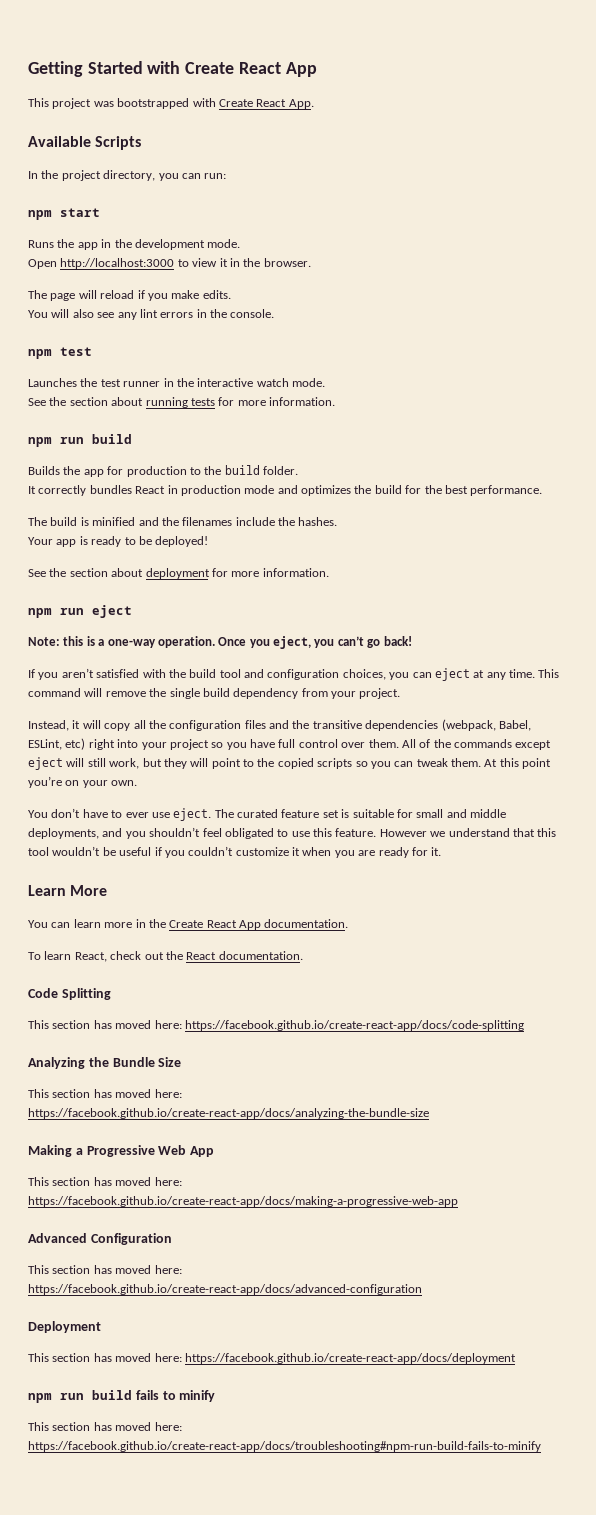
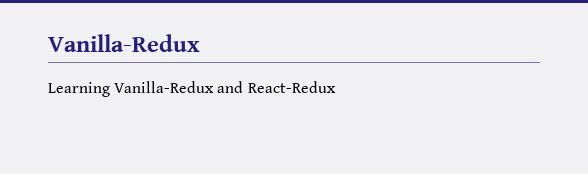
[28,61,317,77] [28,98,314,109] [28,136,142,150] [28,170,227,181] [28,208,100,220] [28,239,241,250] [28,258,311,269] [28,290,231,301] [28,309,275,320] [28,347,92,359] [28,378,325,387] [28,397,335,408] [28,434,132,447] [28,465,298,477] [28,485,543,496] [28,517,338,526] [28,536,209,547] [28,568,329,579] [28,605,132,618] [28,636,412,649] [28,668,560,681] [28,688,401,699] [28,719,531,731] [28,738,552,750] [28,757,552,770] [28,776,138,788] [28,808,506,821] [28,827,557,839] [28,846,442,858] [28,885,108,896] [28,919,349,930] [28,951,303,962] [28,988,111,1000] [28,1020,524,1031] [28,1057,182,1069] [28,1089,182,1098] [28,1108,429,1119] [28,1145,215,1157] [28,1177,182,1186] [28,1196,458,1207] [28,1233,172,1245] [28,1265,182,1274] [28,1284,422,1295] [28,1321,101,1333] [28,1353,516,1364] [28,1390,216,1403] [28,1422,182,1431] [28,1441,541,1452] Getting Started with Create React App // This project was bootstrapped with Create React App. // Available Scripts // In the project directory, you can run: // npm start // Runs the app in the development mode. // Open http://localhost:3000 to view it in the browser. // The page will reload if you make edits. // You will also see any lint errors in the console. // npm test // Launches the test runner in the interactive watch mode. // See the section about running tests for more information. // npm run build // Builds the app for production to the build folder. // It correctly bundles React in production mode and optimizes the build for the best performance. // The build is minified and the filenames include the hashes. // Your app is ready to be deployed! // See the section about deployment for more information. // npm run eject // Note: this is a one-way operation. Once you eject, you can’t go back! // If you aren’t satisfied with the build tool and configuration choices, you can eject at any time. This command will remove the single build dependency from your project. // Instead, it will copy all the configuration files and the transitive dependencies (webpack, Babel, ESLint, etc) right into your project so you have full control over them. All of the commands except eject will still work, but they will point to the copied scripts so you can tweak them. At this point you’re on your own. // You don’t have to ever use eject. The curated feature set is suitable for small and middle deployments, and you shouldn’t feel obligated to use this feature. However we understand that this tool wouldn’t be useful if you couldn’t customize it when you are ready for it. // Learn More // You can learn more in the Create React App documentation. // To learn React, check out the React documentation. // Code Splitting // This section has moved here: https://facebook.github.io/create-react-app/docs/code-splitting // Analyzing the Bundle Size // This section has moved here: https://facebook.github.io/create-react-app/docs/analyzing-the-bundle-size // Making a Progressive Web App // This section has moved here: https://facebook.github.io/create-react-app/docs/making-a-progressive-web-app // Advanced Configuration // This section has moved here: https://facebook.github.io/create-react-app/docs/advanced-configuration // Deployment // This section has moved here: https://facebook.github.io/create-react-app/docs/deployment // npm run build fails to minify // This section has moved here: https://facebook.github.io/create-react-app/docs/troubleshooting#npm-run-build-fails-to-minify -> [48,34,200,52] [48,81,336,97] Vanilla-Redux // Learning Vanilla-Redux and React-Redux

